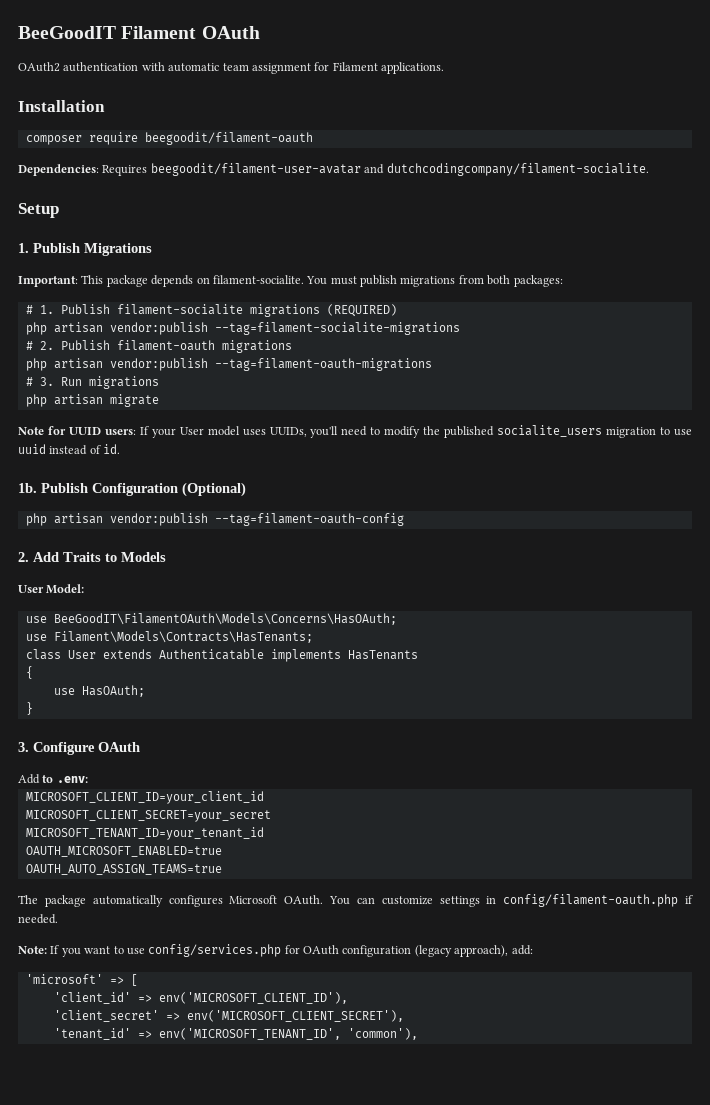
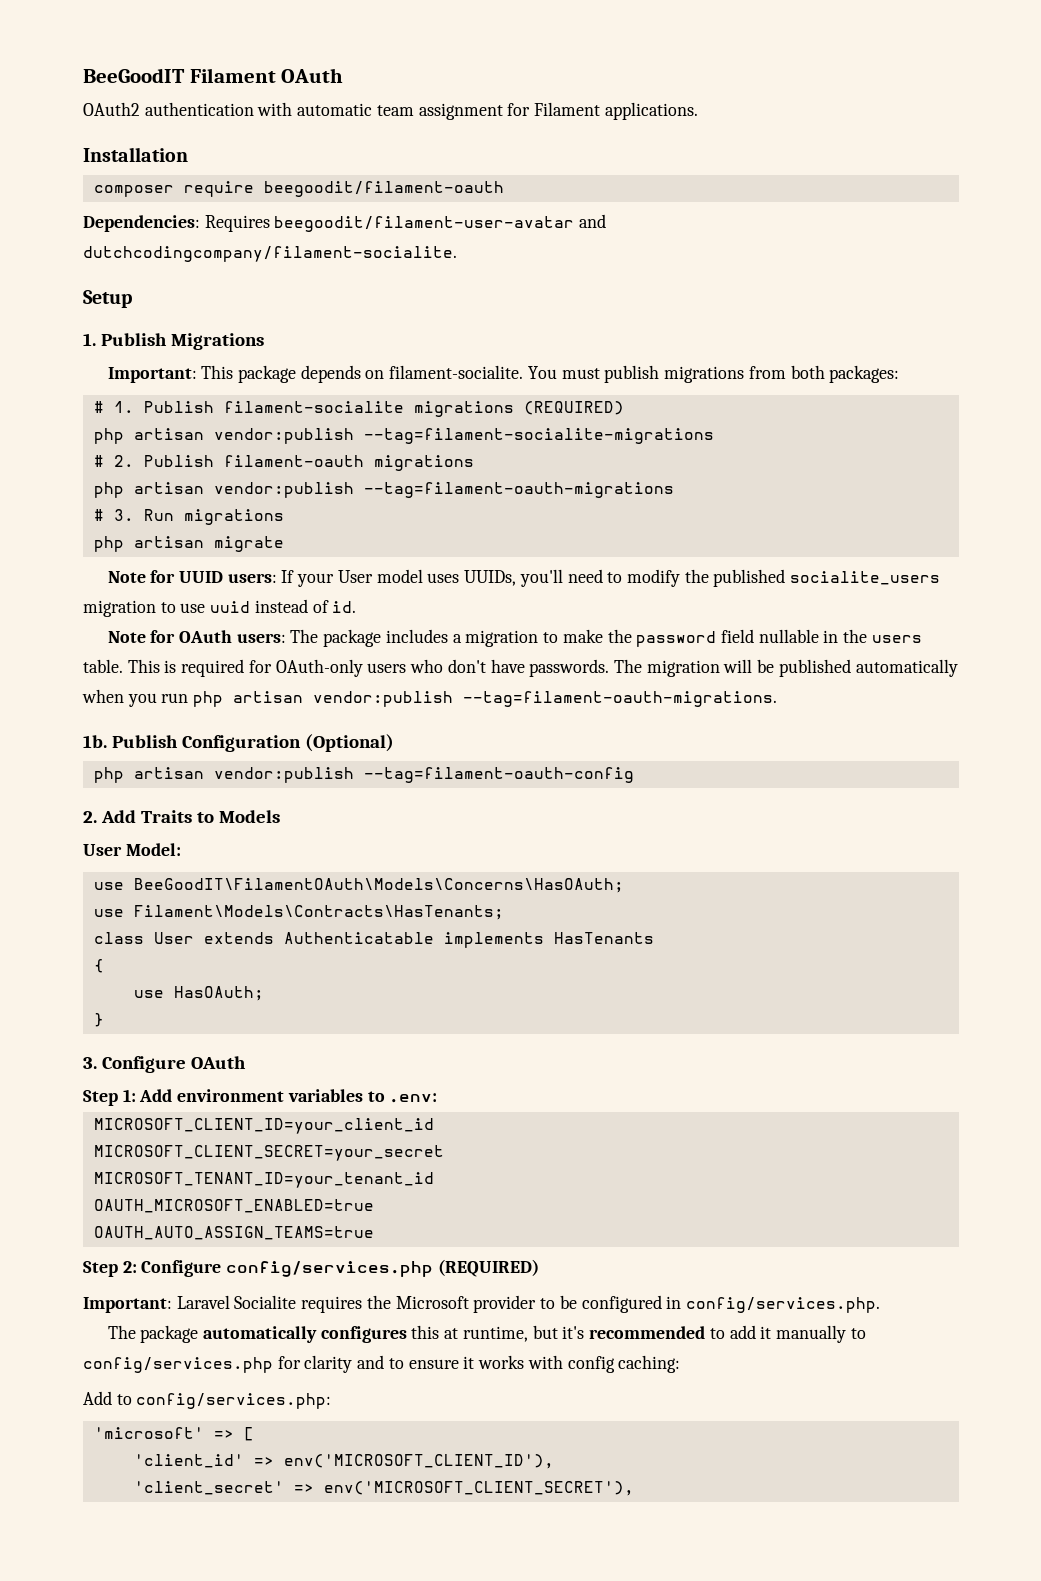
(121, 449) none -> [107,629,922,647] [83,659,958,677] [82,689,778,707] // Note for OAuth users: The package includes a migration to make the password field nullable in the users table. This is required for OAuth-only users who don't have passwords. The migration will be published automatically when you run php artisan vendor:publish --tag=filament-oauth-migrations.
[18,774,40,784] Add -> [83,1089,363,1106] Step 1: Add environment variables
[18,894,693,907] [18,914,58,924] [18,944,533,957] The package automatically configures Microsoft OAuth. You can customize settings in config/filament-oauth.php if needed. // Note: If you want to use config/services.php for OAuth configuration (legacy approach), add: -> [83,1259,539,1277] [83,1295,880,1313] [107,1325,866,1343] [83,1355,681,1373] [83,1391,332,1409] Step 2: Configure config/services.php (REQUIRED) // Important: Laravel Socialite requires the Microsoft provider to be configured in config/services.php. // The package automatically configures this at runtime, but it's recommended to add it manually to config/services.php for clarity and to ensure it works with config caching: // Add to config/services.php:
[53,1028,418,1040] // 'tenant_id' => env('MICROSOFT_TENANT_ID', 'common'), -> (634, 1488) none

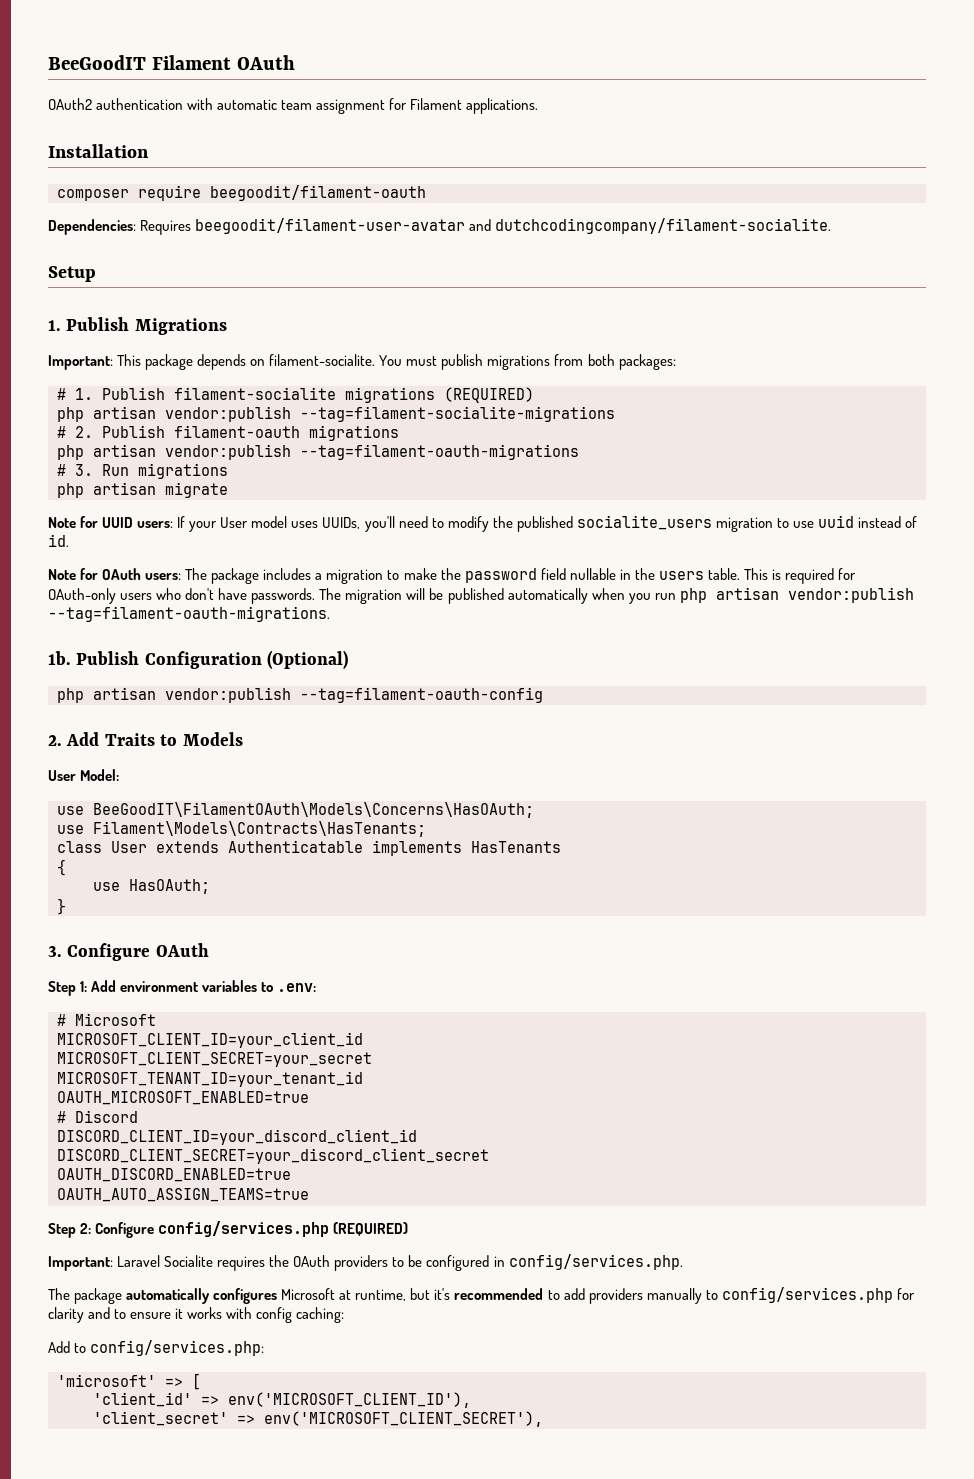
(438, 1098) none -> [57,1013,156,1026] // # Microsoft
(374, 1206) none -> [57,1110,138,1123] [57,1129,417,1145] [57,1148,489,1164] [57,1168,291,1182] // # Discord // DISCORD_CLIENT_ID=your_discord_client_id // DISCORD_CLIENT_SECRET=your_discord_client_secret // OAUTH_DISCORD_ENABLED=true
[395,1295,537,1313] Microsoft provider -> [293,1255,389,1271] OAuth providers
[411,1325,440,1339] this -> [281,1288,336,1300] Microsoft
[760,1326,772,1339] it -> [588,1288,643,1304] providers

